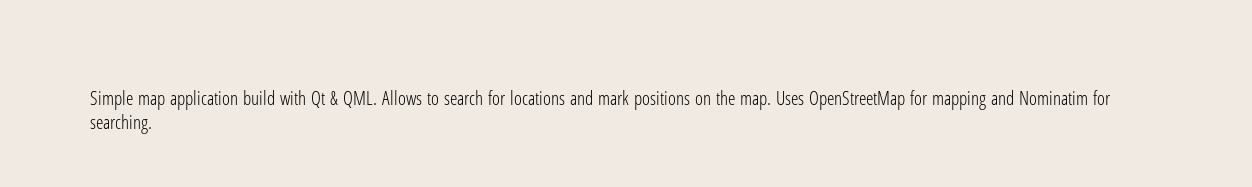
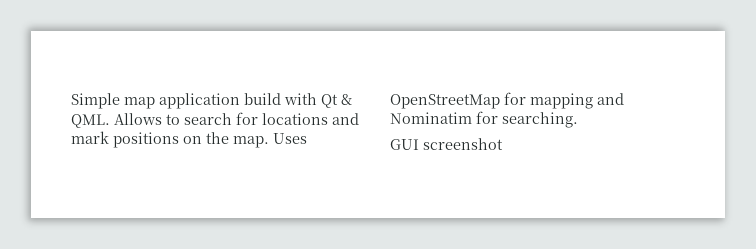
(152, 124) none -> [390,138,503,150] // GUI screenshot

